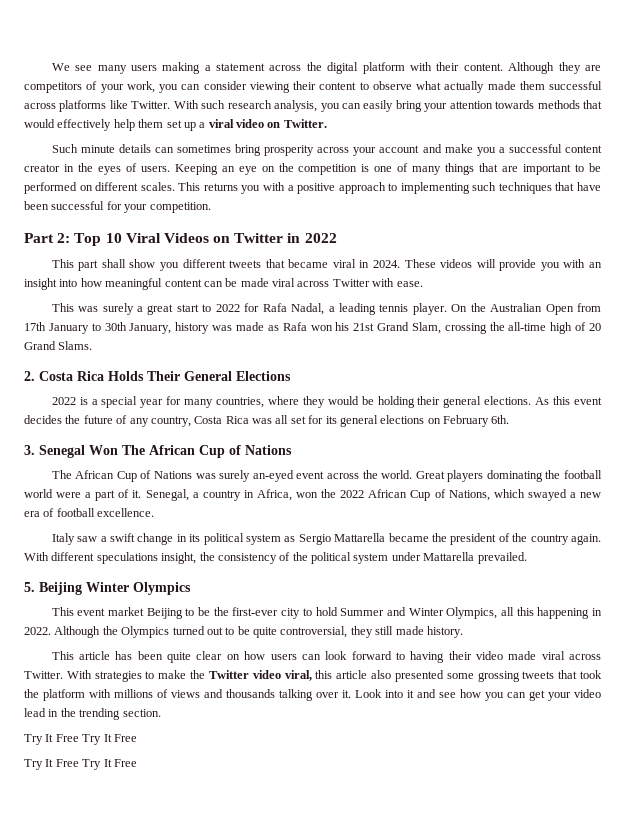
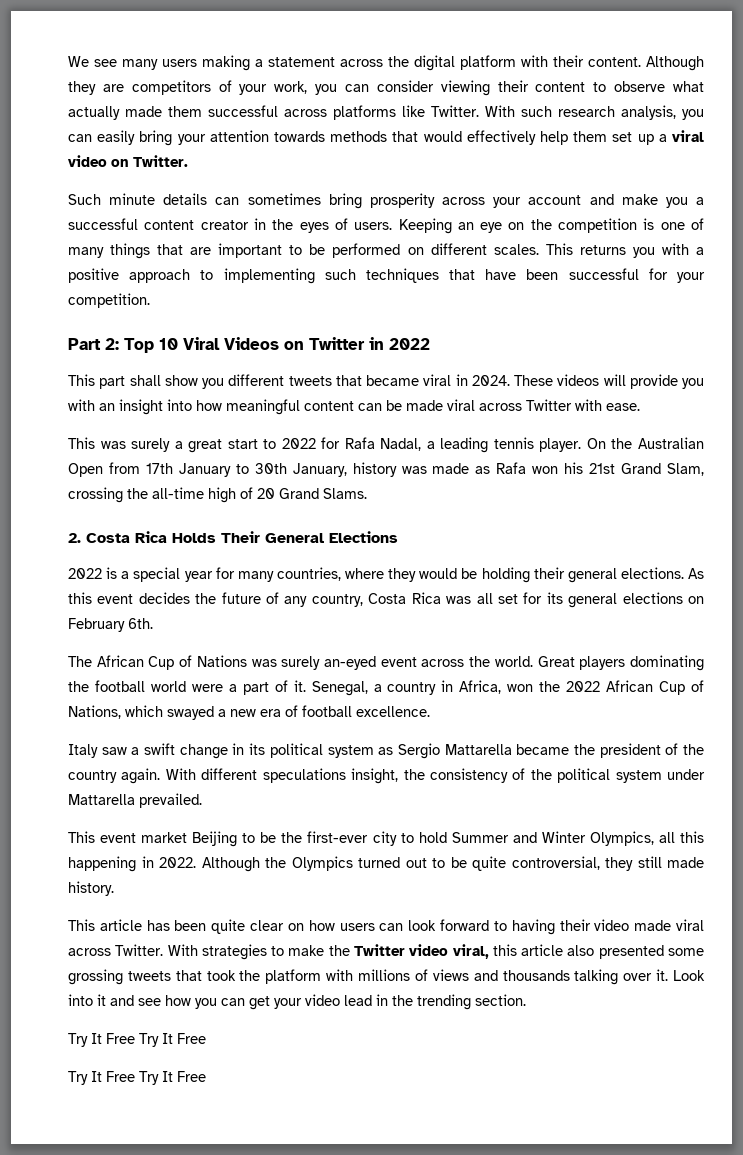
[24,445,292,458] // 3. Senegal Won The African Cup of Nations -> (153, 623) none
[24,582,191,595] // 5. Beijing Winter Olympics -> (202, 800) none

